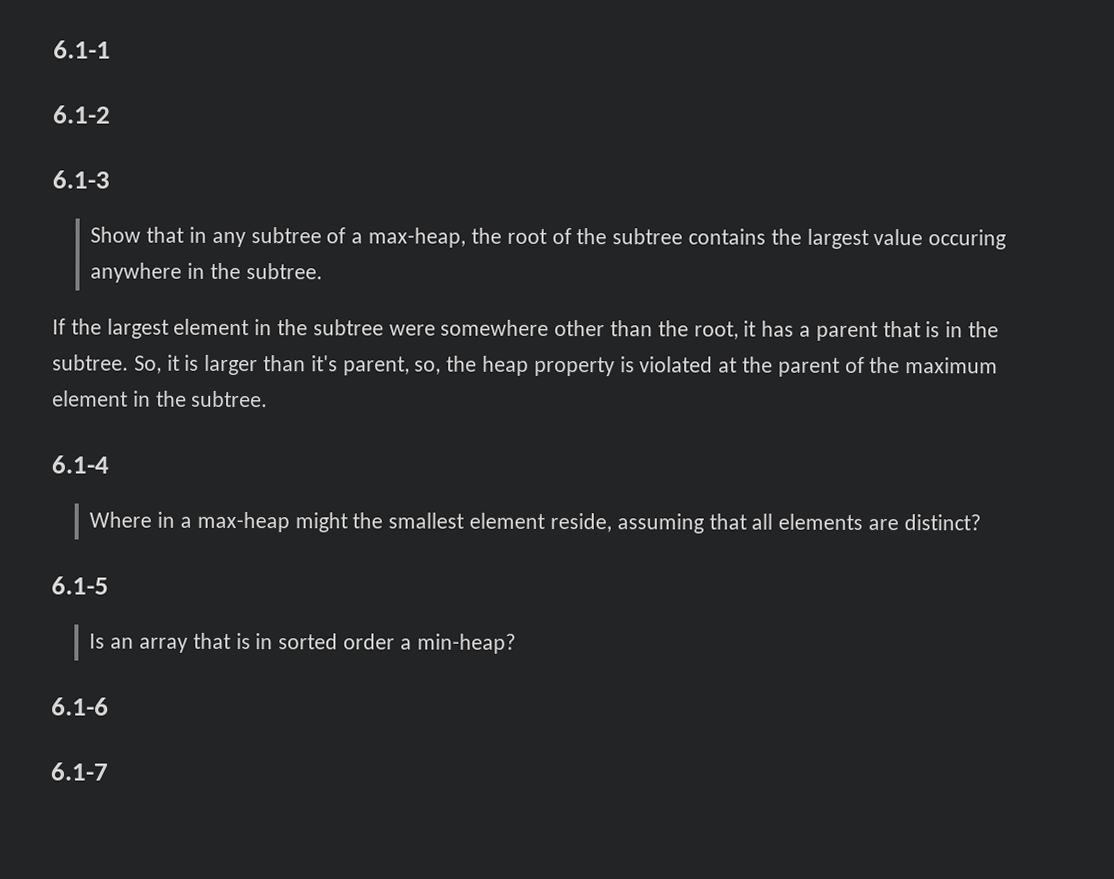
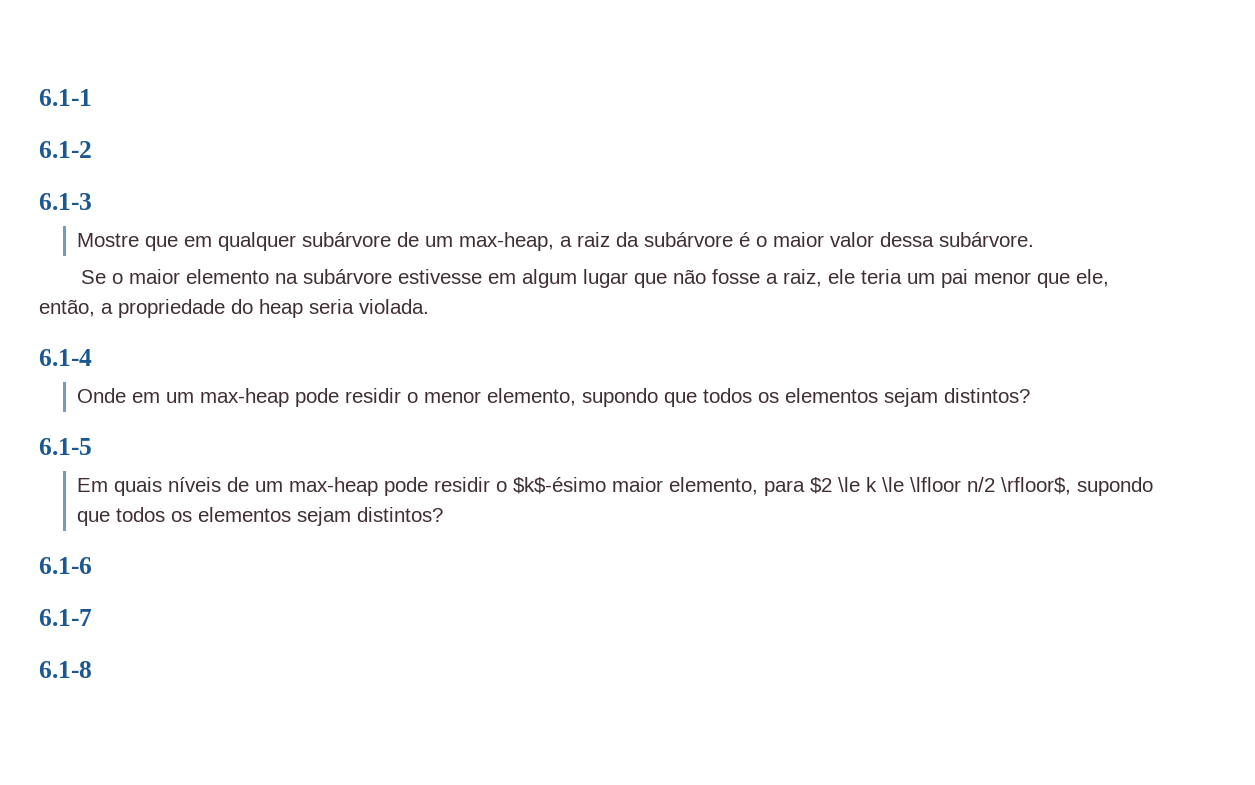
[90,226,1007,250] [90,262,323,283] [52,318,1000,342] [52,354,999,377] [52,390,269,408] [51,455,109,474] [89,511,981,534] [51,576,109,595] [89,632,516,654] Show that in any subtree of a max-heap, the root of the subtree contains the largest value occuring anywhere in the subtree. // If the largest element in the subtree were somewhere other than the root, it has a parent that is in the subtree. So, it is larger than it's parent, so, the heap property is violated at the parent of the maximum element in the subtree. // 6.1-4 // Where in a max-heap might the smallest element reside, assuming that all elements are distinct? // 6.1-5 // Is an array that is in sorted order a min-heap? -> [77,232,1035,251] [81,269,1110,288] [39,299,429,318] [39,349,92,366] [77,388,1031,407] [39,438,92,455] [77,477,1154,496] [77,507,444,526] Mostre que em qualquer subárvore de um max-heap, a raiz da subárvore é o maior valor dessa subárvore. // Se o maior elemento na subárvore estivesse em algum lugar que não fosse a raiz, ele teria um pai menor que ele, então, a propriedade do heap seria violada. // 6.1-4 // Onde em um max-heap pode residir o menor elemento, supondo que todos os elementos sejam distintos? // 6.1-5 // Em quais níveis de um max-heap pode residir o $k$-ésimo maior elemento, para $2 \le k \le \lfloor n/2 \rfloor$, supondo que todos os elementos sejam distintos?
(108, 771) none -> [39,661,92,678] // 6.1-8

